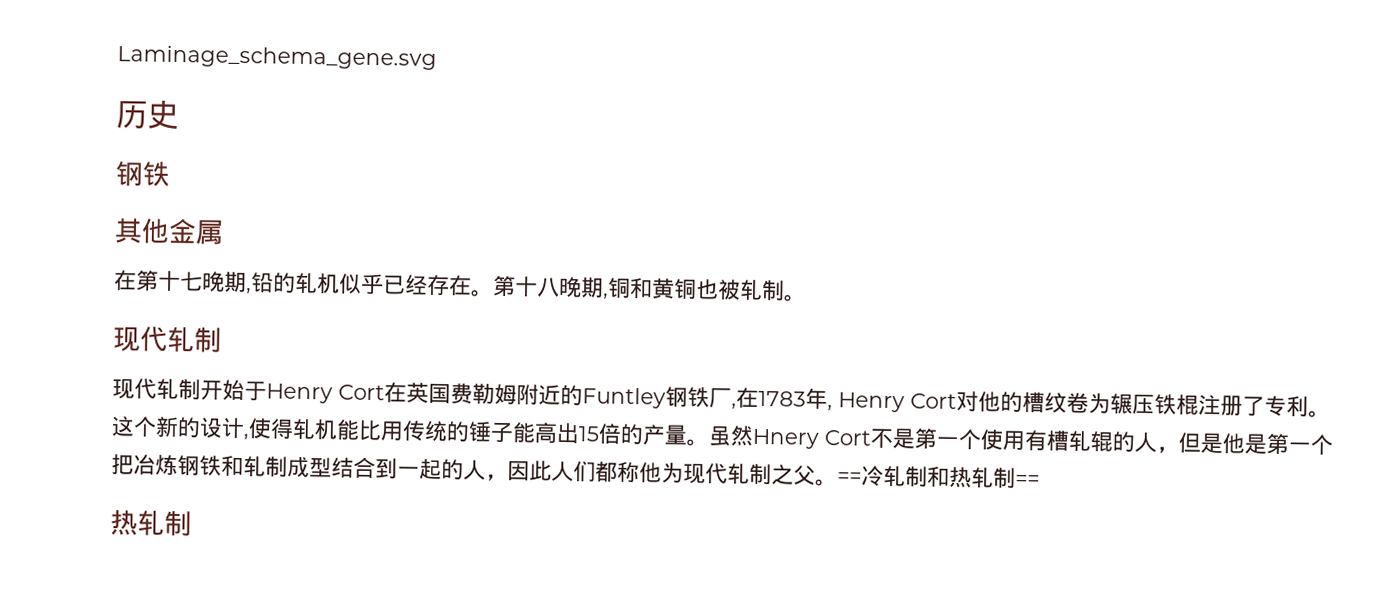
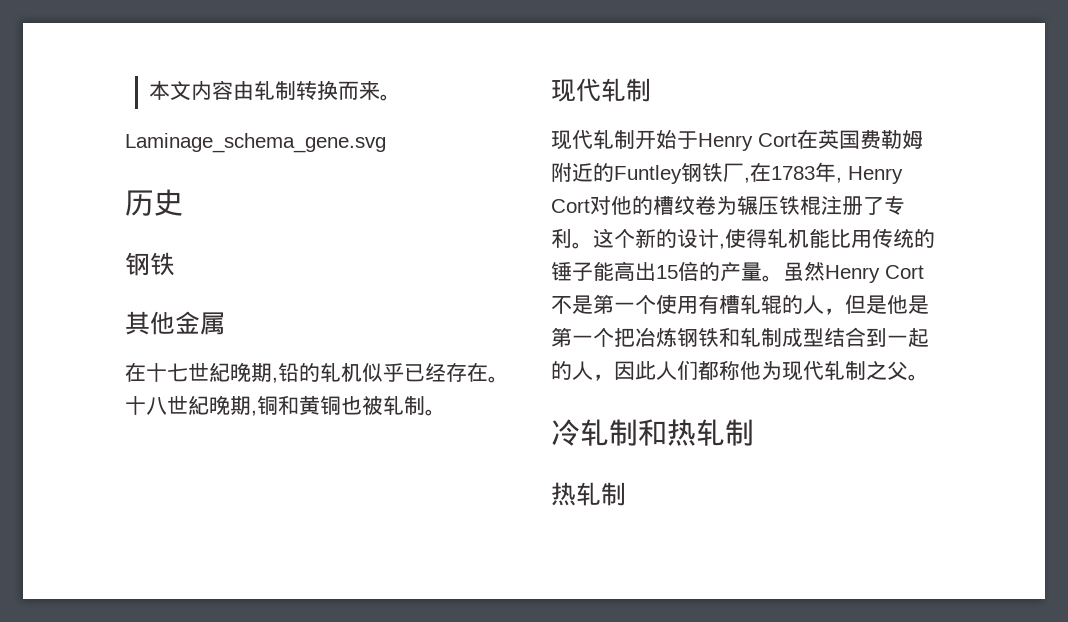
(117, 57) none -> [149,80,402,101] 本文内容由轧制转换而来。 //
[136,270,203,292] 第十七 -> [146,362,230,382] 十七世紀
[492,275,560,298] 第十八 -> [125,395,209,415] 十八世紀
[752,428,819,449] Hnery -> [825,265,880,283] Henry
[837,472,862,484] == -> (929, 377) //
[1015,474,1040,487] == -> (754, 432) none

